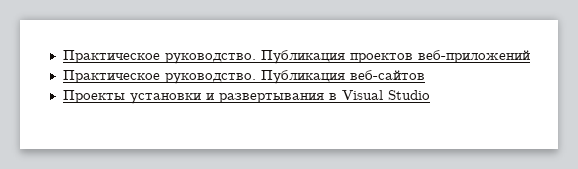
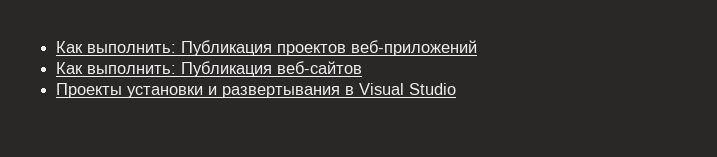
[62,50,256,64] Практическое руководство. -> [56,41,177,53] Как выполнить:
[62,70,256,84] Практическое руководство. -> [56,62,177,74] Как выполнить:

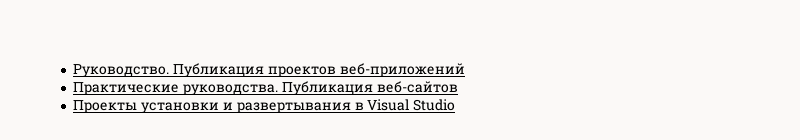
[56,41,177,53] Как выполнить: -> [73,64,170,77] Руководство.
[56,62,177,74] Как выполнить: -> [73,82,279,95] Практические руководства.

